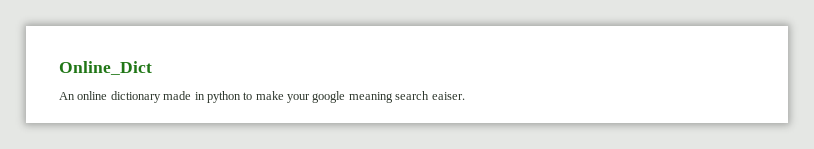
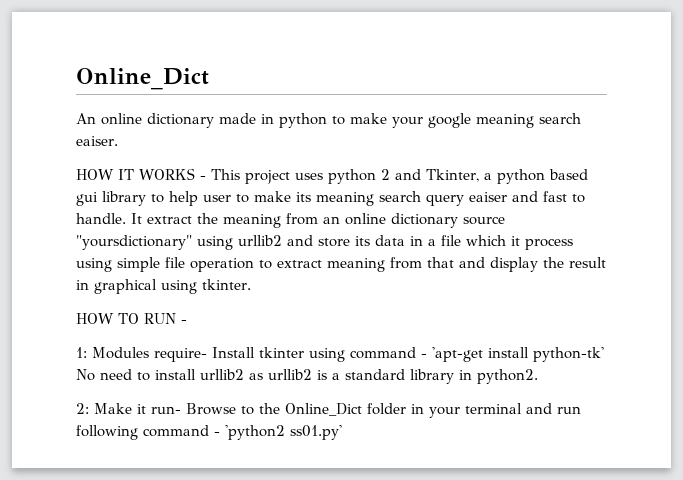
(465, 96) none -> [76,168,588,184] [76,191,585,206] [76,213,505,228] [76,235,573,250] [76,257,606,272] [76,279,251,294] [76,313,187,324] [76,347,604,362] [76,369,538,384] [76,403,581,418] [76,425,342,440] // HOW IT WORKS - This project uses python 2 and Tkinter, a python based gui library to help user to make its meaning search query eaiser and fast to handle. It extract the meaning from an online dictionary source "yoursdictionary" using urllib2 and store its data in a file which it process using simple file operation to extract meaning from that and display the result in graphical using tkinter. // HOW TO RUN - // 1: Modules require- Install tkinter using command - 'apt-get install python-tk' No need to install urllib2 as urllib2 is a standard library in python2. // 2: Make it run- Browse to the Online_Dict folder in your terminal and run following command - 'python2 ss01.py'

